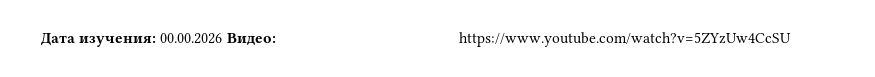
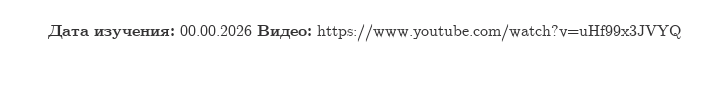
[459,32,791,47] https://www.youtube.com/watch?v=5ZYzUw4CcSU -> [317,24,681,42] https://www.youtube.com/watch?v=uHf99x3JVYQ

